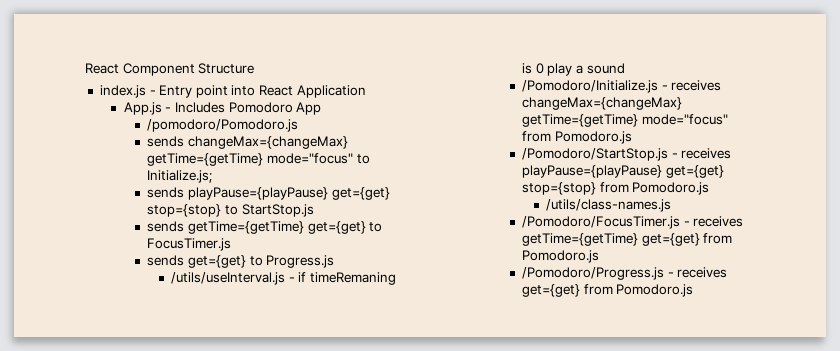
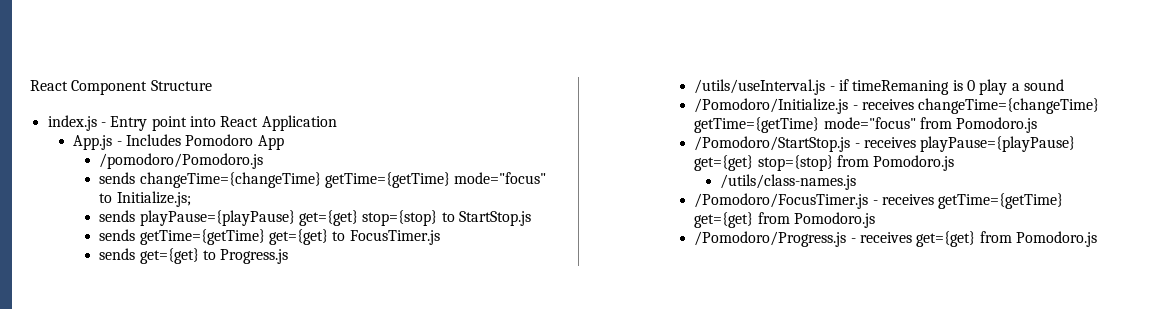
[188,136,349,149] changeMax={changeMax} -> [139,172,321,188] changeTime={changeTime}
[522,97,683,110] changeMax={changeMax} -> [918,98,1100,114] changeTime={changeTime}

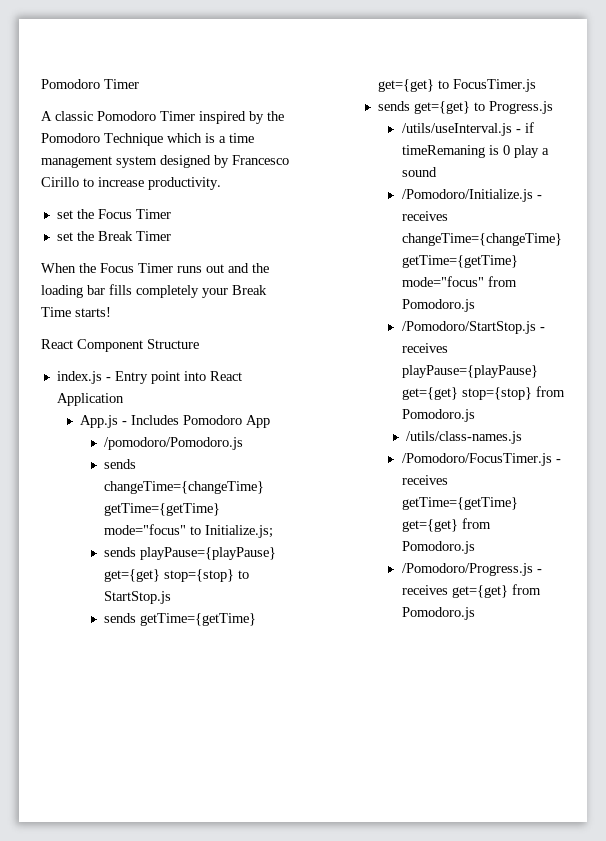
(30, 85) none -> [41,79,139,89] [41,111,284,124] [41,133,254,146] [41,155,289,168] [41,177,221,190] [56,209,171,219] [56,231,171,241] [41,263,269,273] [41,284,267,298] [41,307,111,317] Pomodoro Timer // A classic Pomodoro Timer inspired by the Pomodoro Technique which is a time management system designed by Francesco Cirillo to increase productivity. // set the Focus Timer // set the Break Timer // When the Focus Timer runs out and the loading bar fills completely your Break Time starts! //

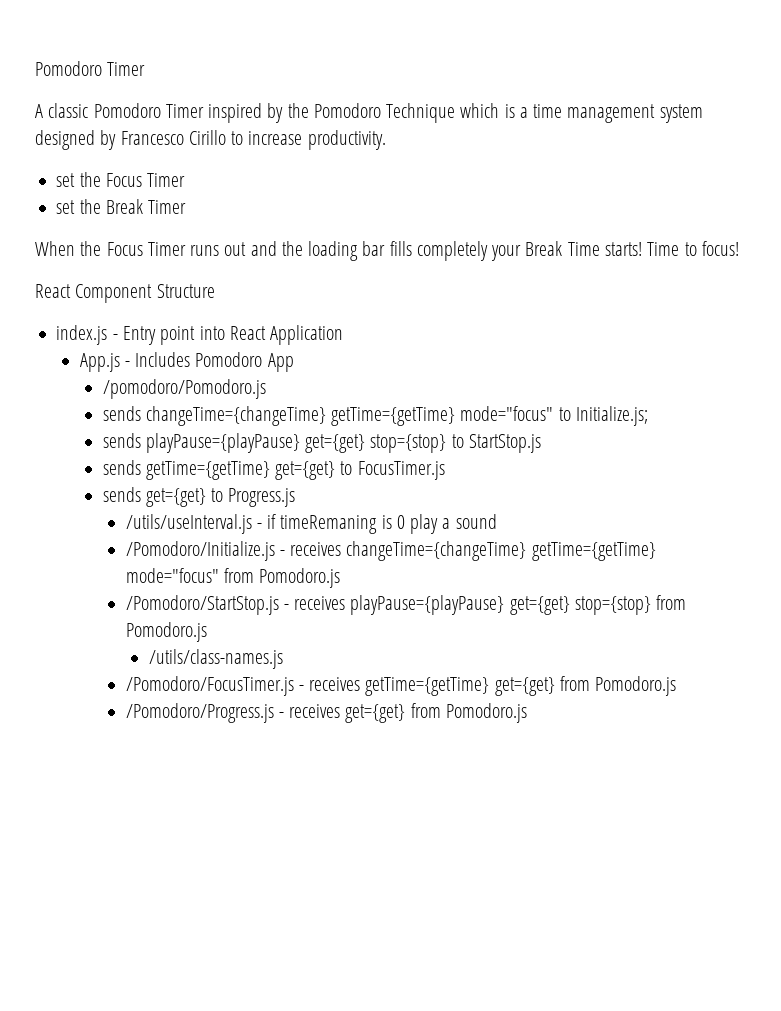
(111, 312) none -> [647,241,739,256] Time to focus!

